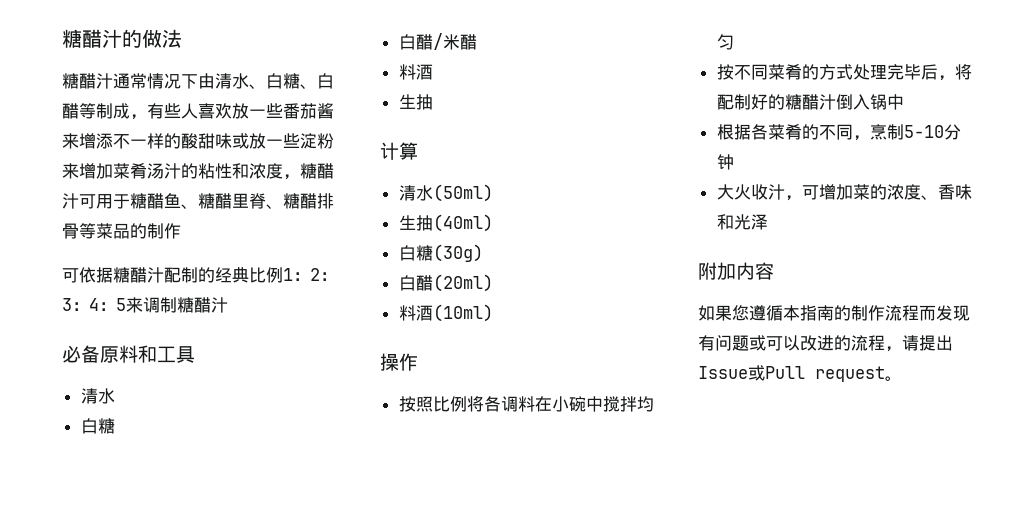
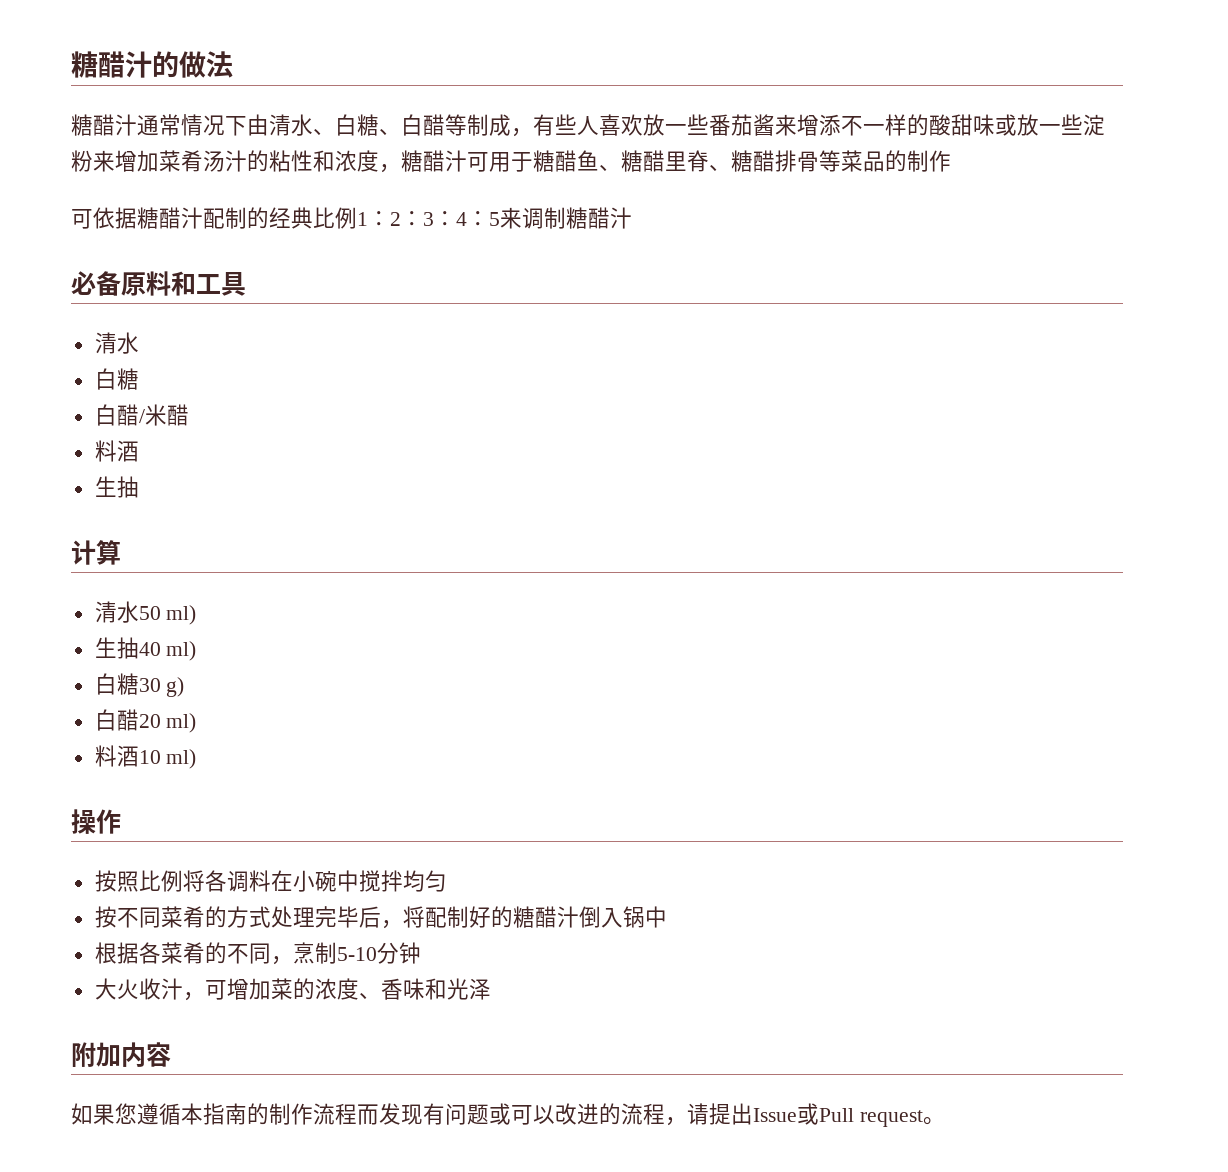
[432,184,493,202] [398,214,493,232] [398,244,483,262] [398,274,493,292] [398,304,493,322] (50ml) // 生抽(40ml) // 白糖(30g) // 白醋(20ml) // 料酒(10ml) -> [138,605,197,625] [94,637,197,661] [94,673,185,697] [94,709,197,733] [94,745,197,769] 50 ml) // 生抽40 ml) // 白糖30 g) // 白醋20 ml) // 料酒10 ml)

